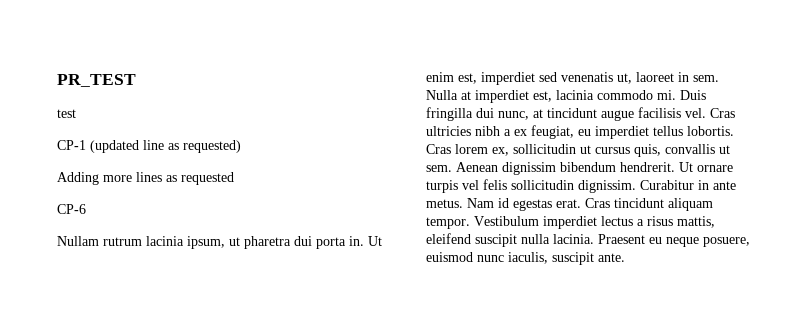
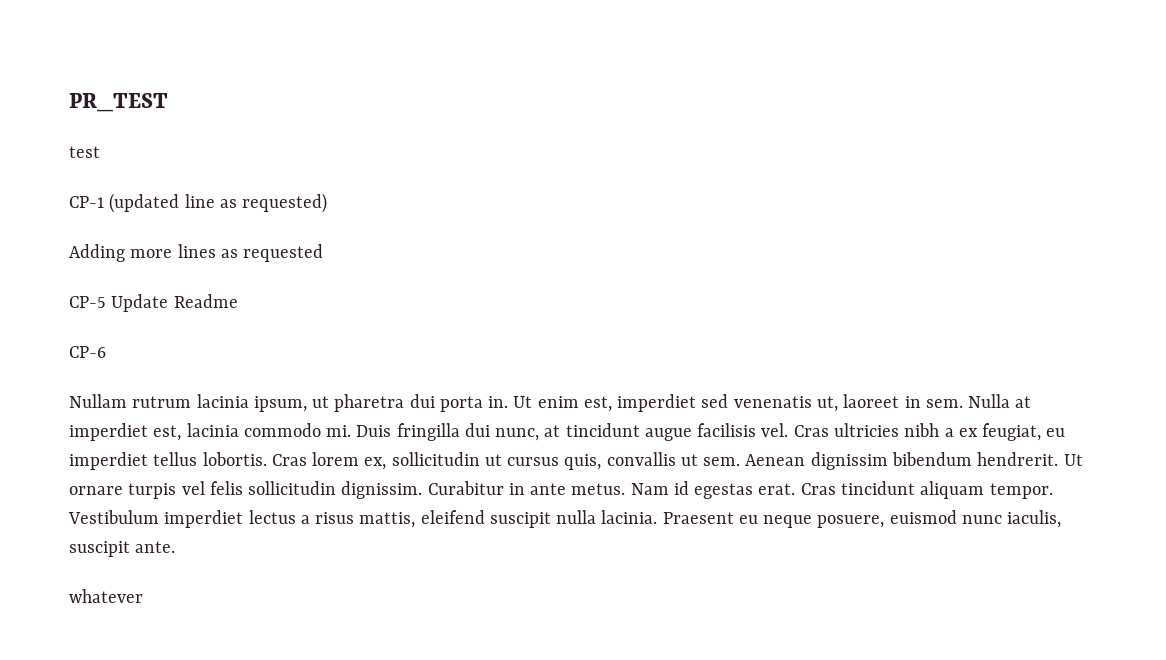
(234, 178) none -> [69,294,238,312] // CP-5 Update Readme
(625, 257) none -> [69,589,143,603] // whatever

